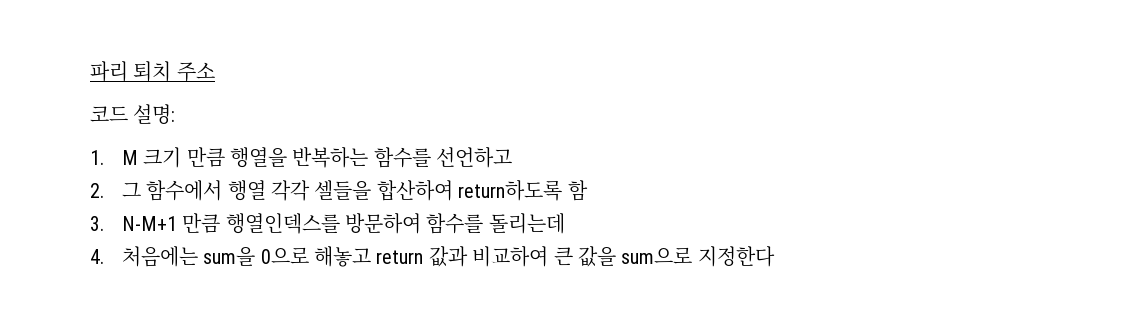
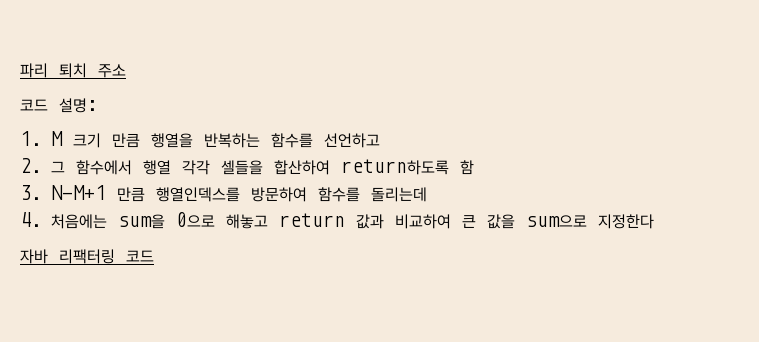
(775, 256) none -> [20,249,154,264] // 자바 리팩터링 코드

